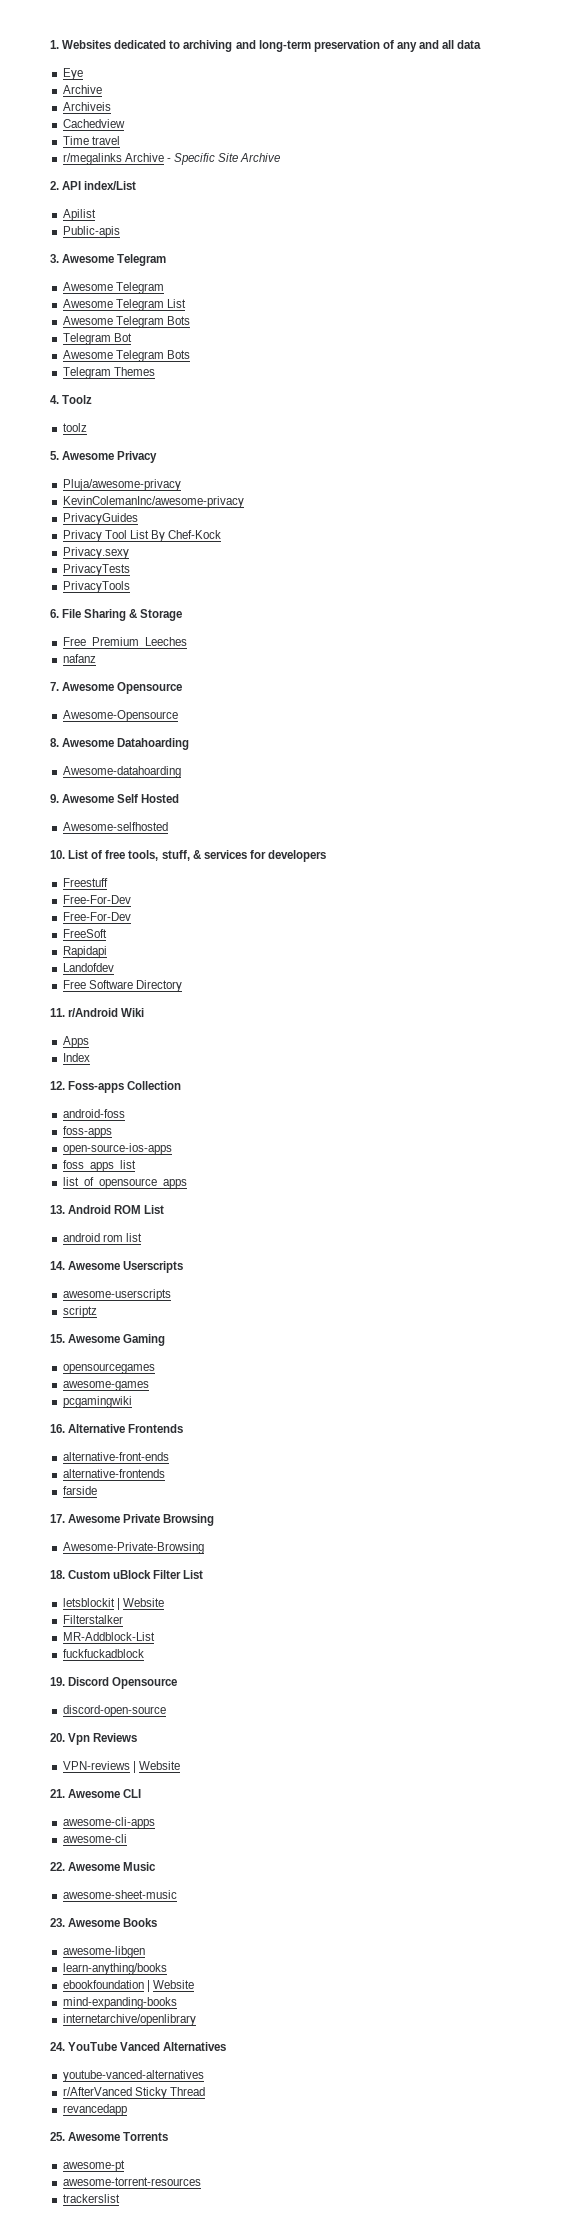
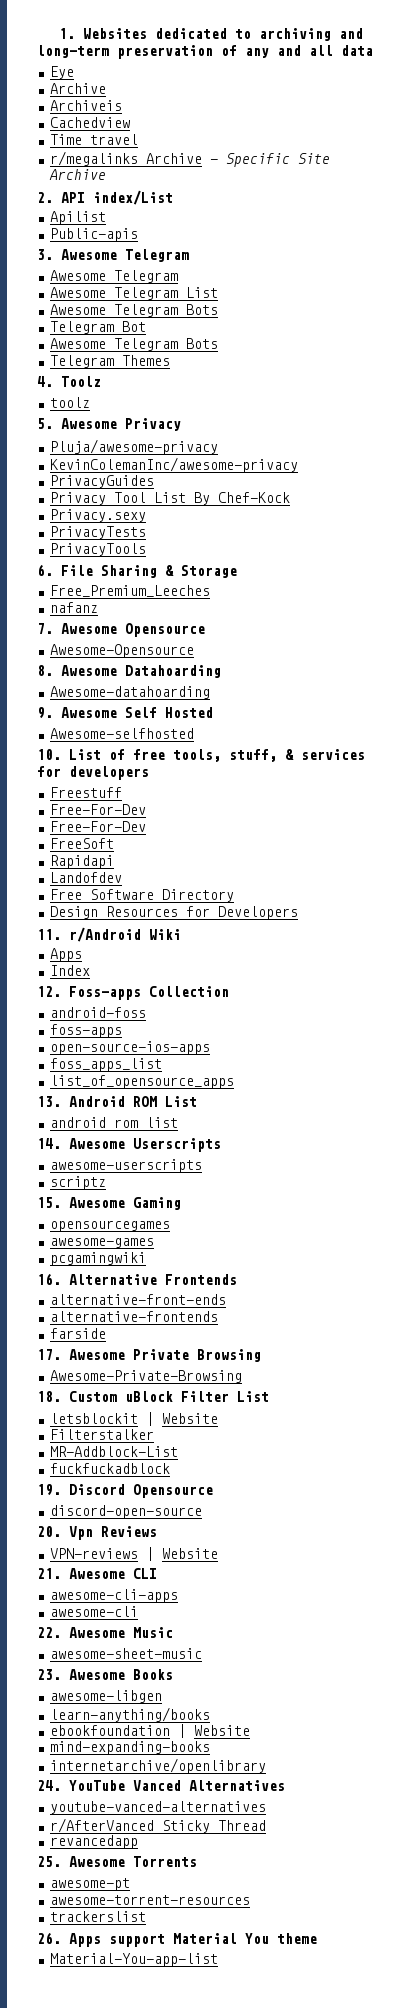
(182, 986) none -> [49,906,298,920] // Design Resources for Developers
(120, 2198) none -> [37,1932,317,1947] [49,1953,218,1967] // 26. Apps support Material You theme // Material-You-app-list

